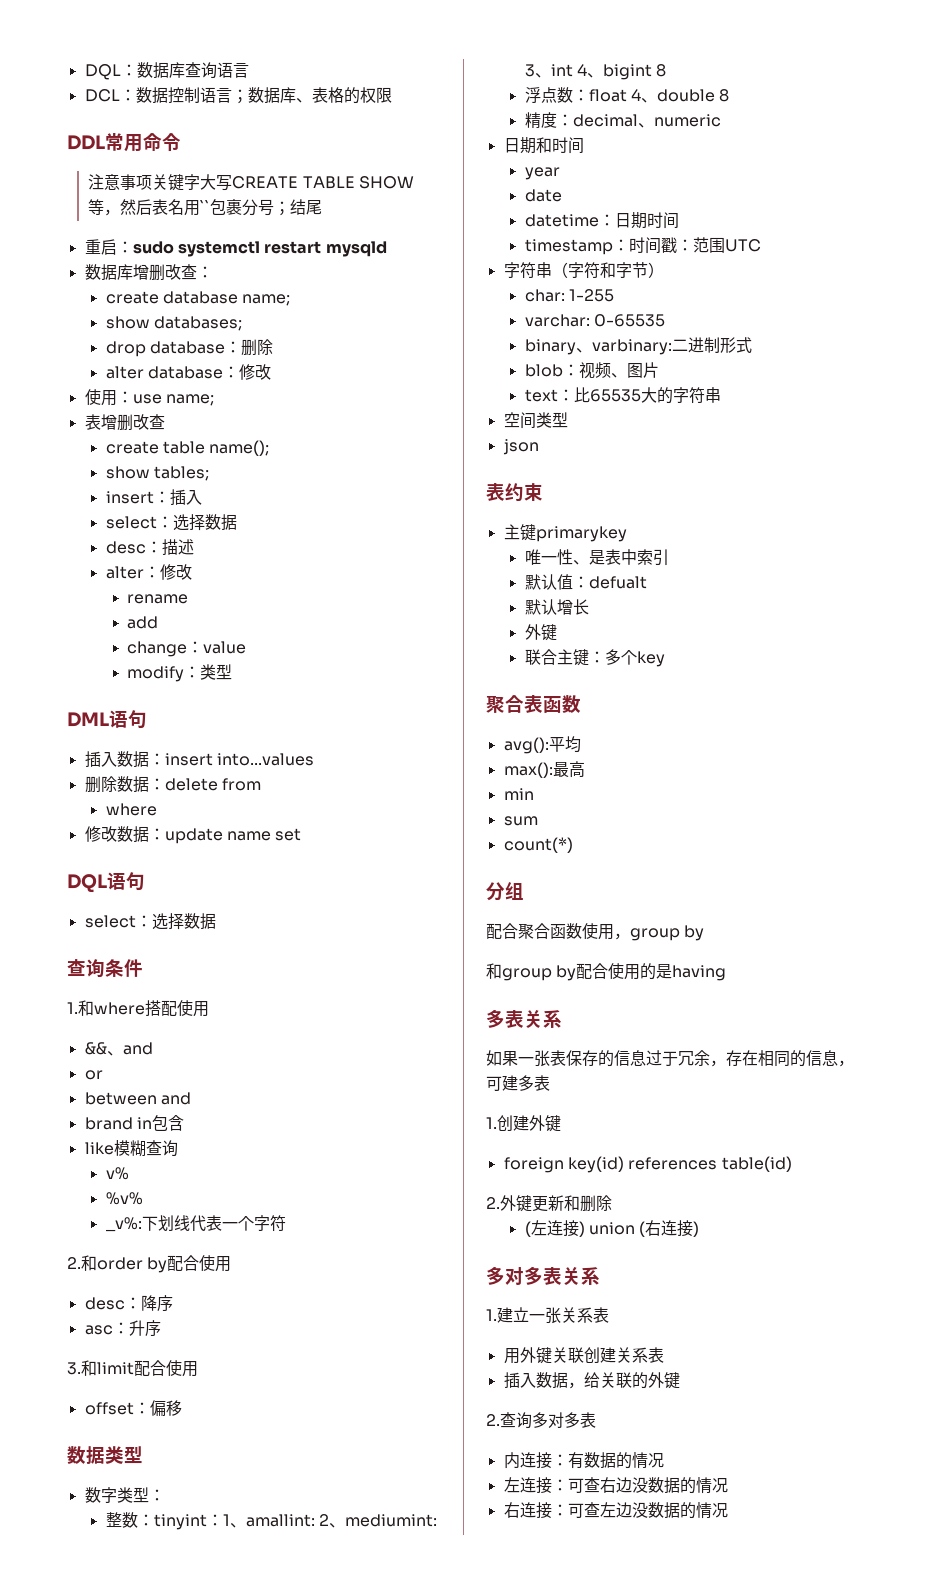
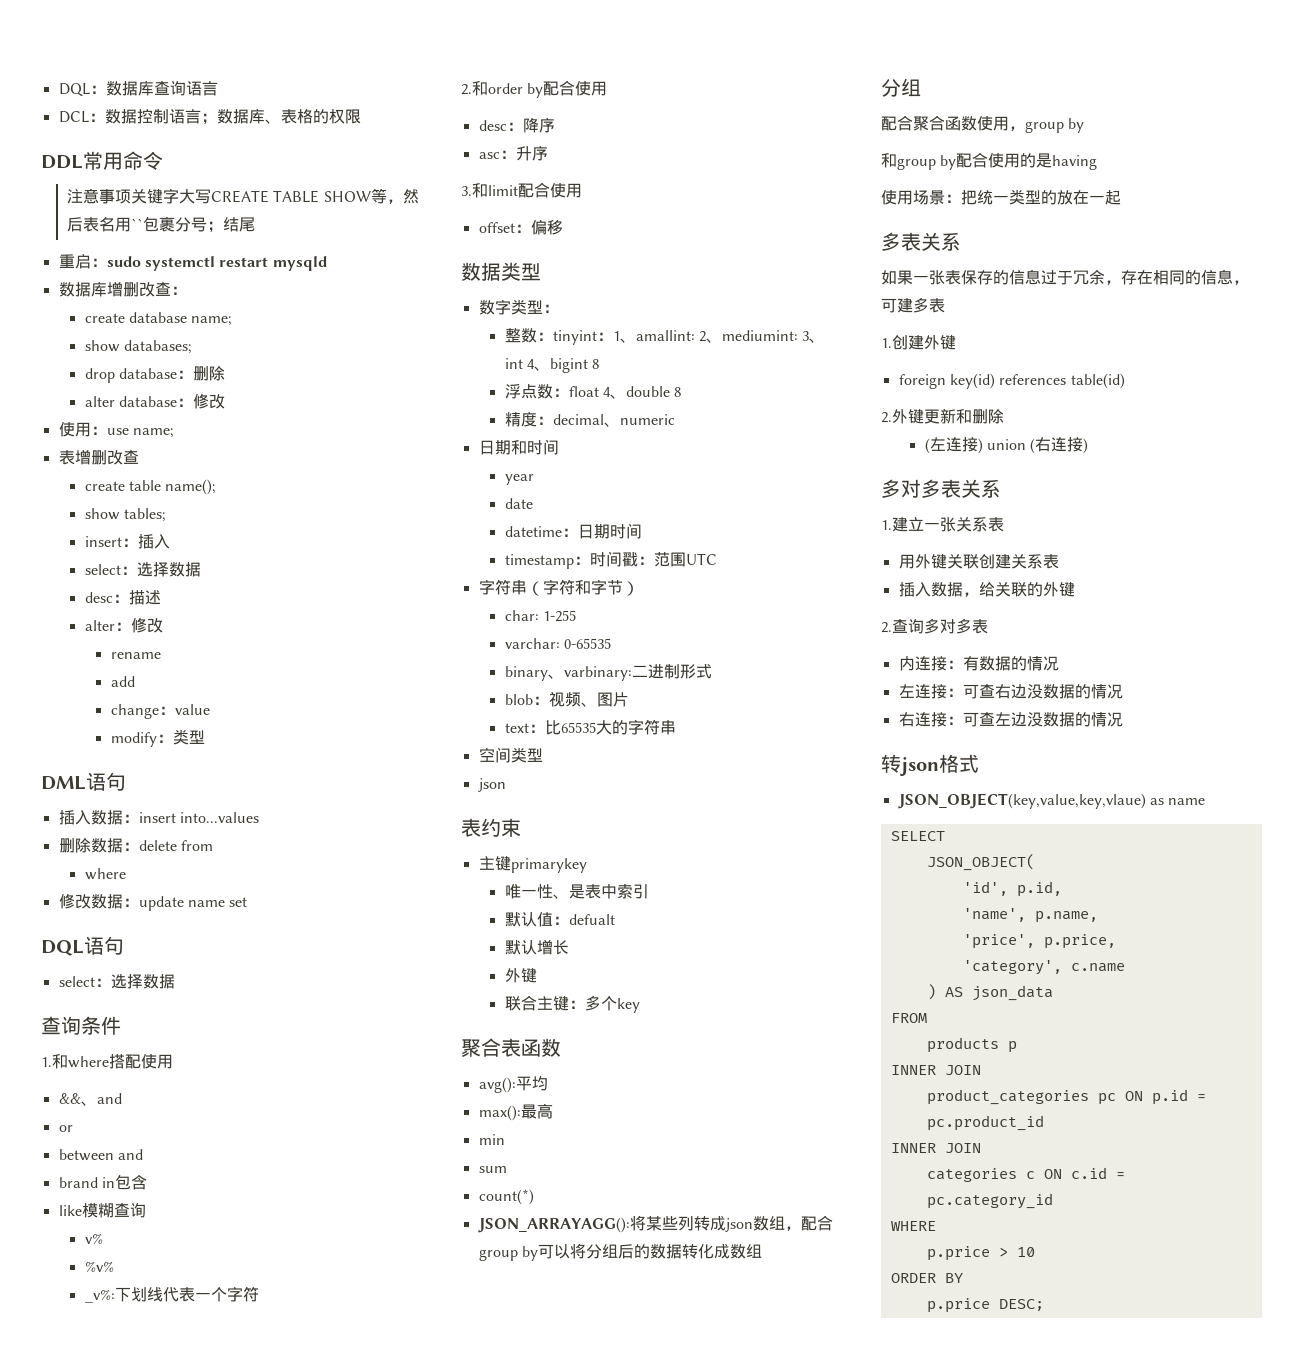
(573, 845) none -> [477,1215,833,1233] [478,1243,762,1261] // JSON_ARRAYAGG():将某些列转成json数组，配合group by可以将分组后的数据转化成数组
(727, 973) none -> [881,189,1121,205] // 使用场景：把统一类型的放在一起
(728, 1510) none -> [881,754,979,776] [897,793,1206,809] [890,831,945,841] [926,854,1035,871] [962,881,1062,897] [962,908,1098,923] [962,934,1116,949] [962,960,1125,975] [926,984,1053,1001] [890,1013,927,1023] [926,1037,1017,1053] [890,1065,981,1075] [926,1089,1206,1105] [926,1115,1044,1131] [890,1143,981,1153] [926,1167,1125,1182] [926,1193,1053,1209] [890,1221,936,1231] [926,1246,1035,1261] [890,1273,963,1283] [926,1298,1044,1313] // 转json格式 // JSON_OBJECT(key,value,key,vlaue) as name // SELECT // JSON_OBJECT( // 'id', p.id, // 'name', p.name, // 'price', p.price, // 'category', c.name // ) AS json_data // FROM // products p // INNER JOIN // product_categories pc ON p.id = pc.product_id // INNER JOIN // categories c ON c.id = pc.category_id // WHERE // p.price > 10 // ORDER BY // p.price DESC;

